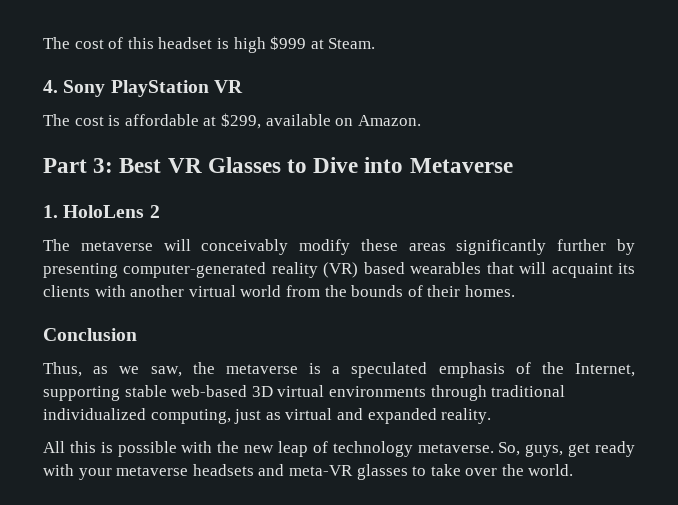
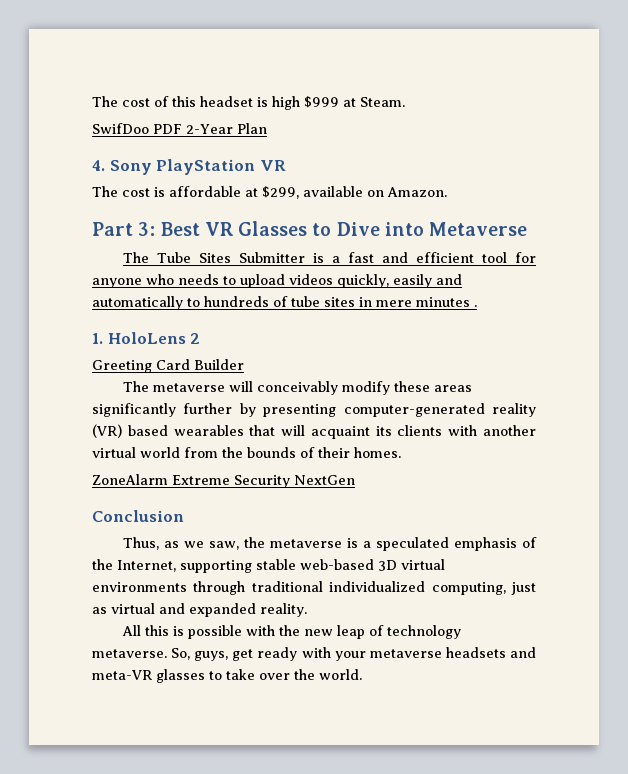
(376, 43) none -> [92,123,267,134] // SwifDoo PDF 2-Year Plan
(513, 165) none -> [123,252,536,263] [92,274,462,288] [92,296,477,310] // The Tube Sites Submitter is a fast and efficient tool for anyone who needs to upload videos quickly, easily and automatically to hundreds of tube sites in mere minutes .
(160, 211) none -> [92,359,244,373] // Greeting Card Builder
(515, 291) none -> [92,474,355,488] // ZoneAlarm Extreme Security NextGen

